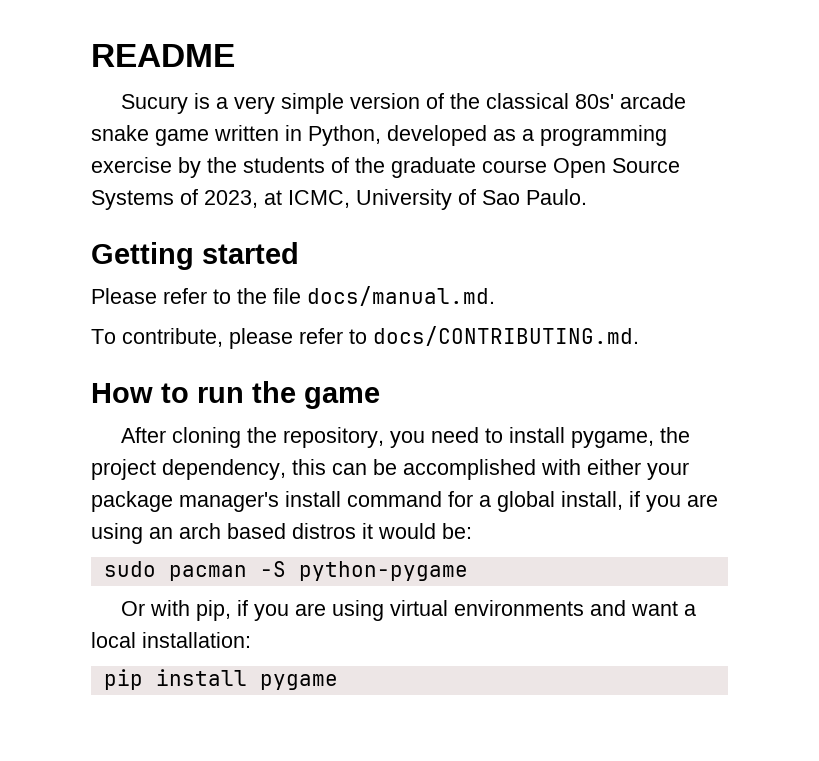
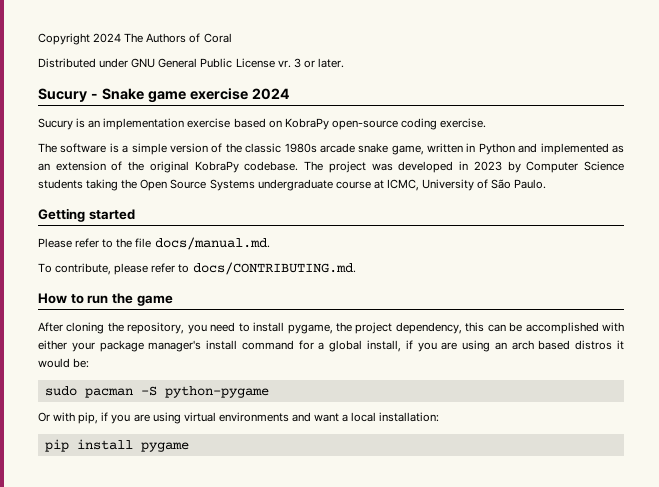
[91,44,235,67] [121,93,276,114] README // Sucury is a very -> [38,33,232,45] [38,58,344,68] [38,88,290,103] [38,118,487,130] [38,143,129,153] Copyright 2024 The Authors of Coral // Distributed under GNU General Public License vr. 3 or later. // Sucury - Snake game exercise 2024 // Sucury is an implementation exercise based on KobraPy open-source coding exercise. // The software is a
[486,93,615,109] classical 80s' -> [245,143,317,153] classic 1980s
[155,129,209,146] game -> [391,145,424,155] game,
[308,125,667,146] [91,157,547,178] Python, developed as a programming exercise by the students of the graduate course -> [478,143,624,155] [38,161,625,173] [38,179,138,191] Python and implemented as an extension of the original KobraPy codebase. The project was developed in 2023 by Computer Science students taking the
[180,189,258,208] of 2023, -> [257,179,371,191] undergraduate course
[482,190,520,205] Sao -> [491,179,512,189] São

